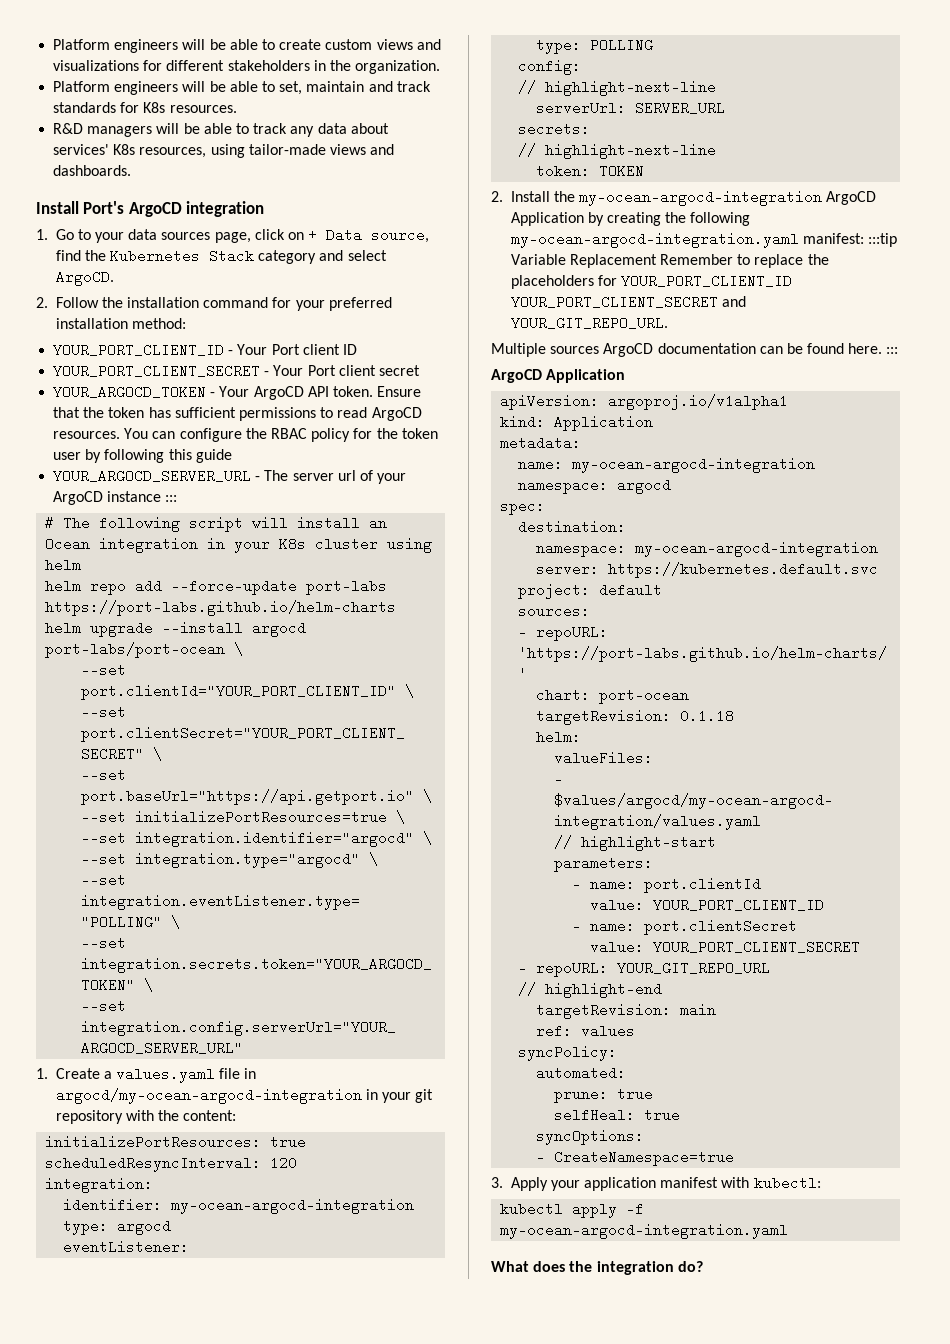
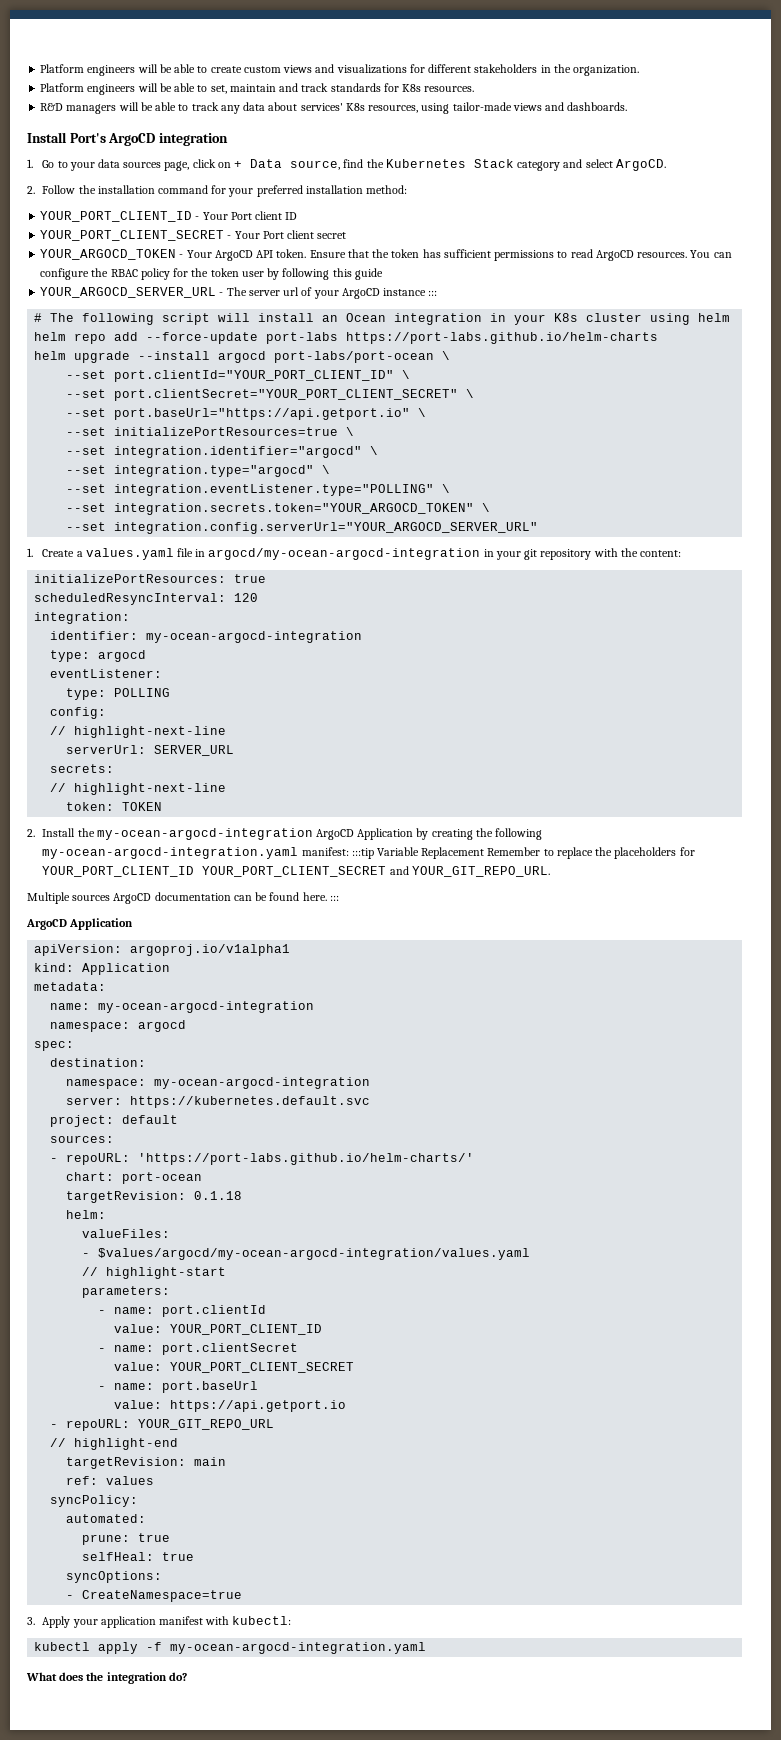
(861, 947) none -> [98,1381,259,1393] [114,1400,347,1412] // - name: port.baseUrl // value: https://api.getport.io

